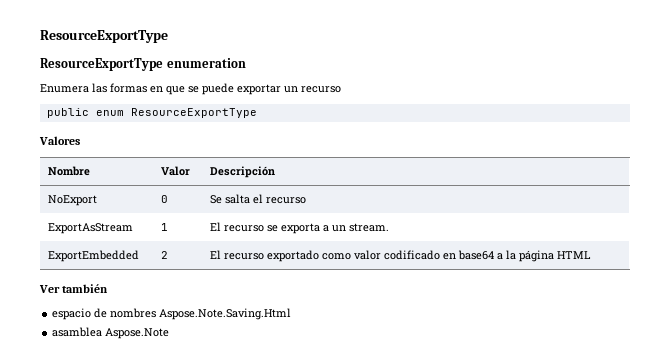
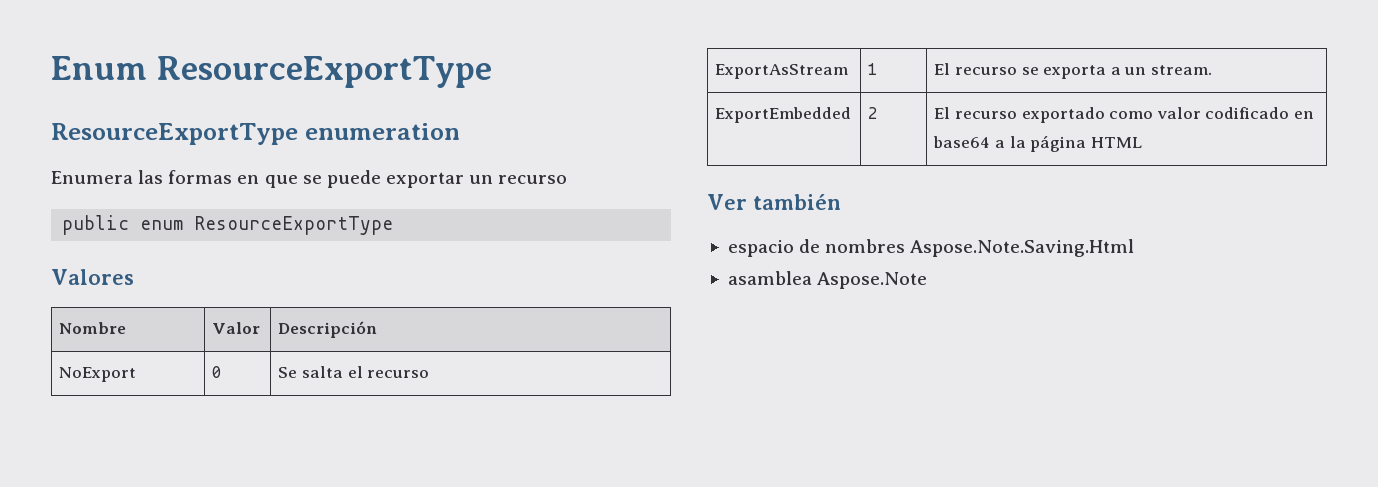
(40, 36) none -> [51,56,147,80] Enum

